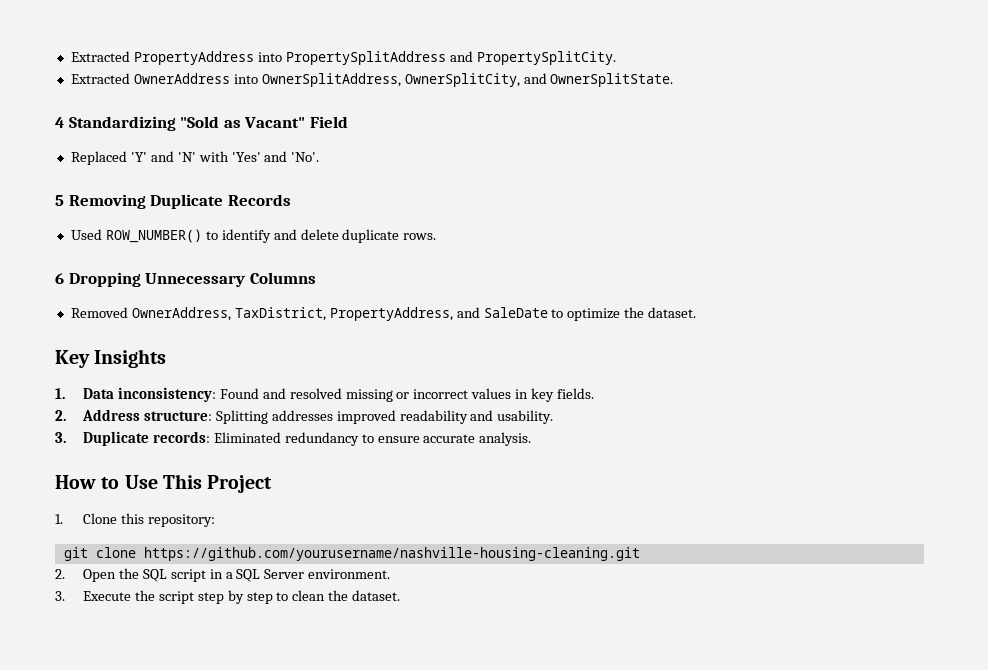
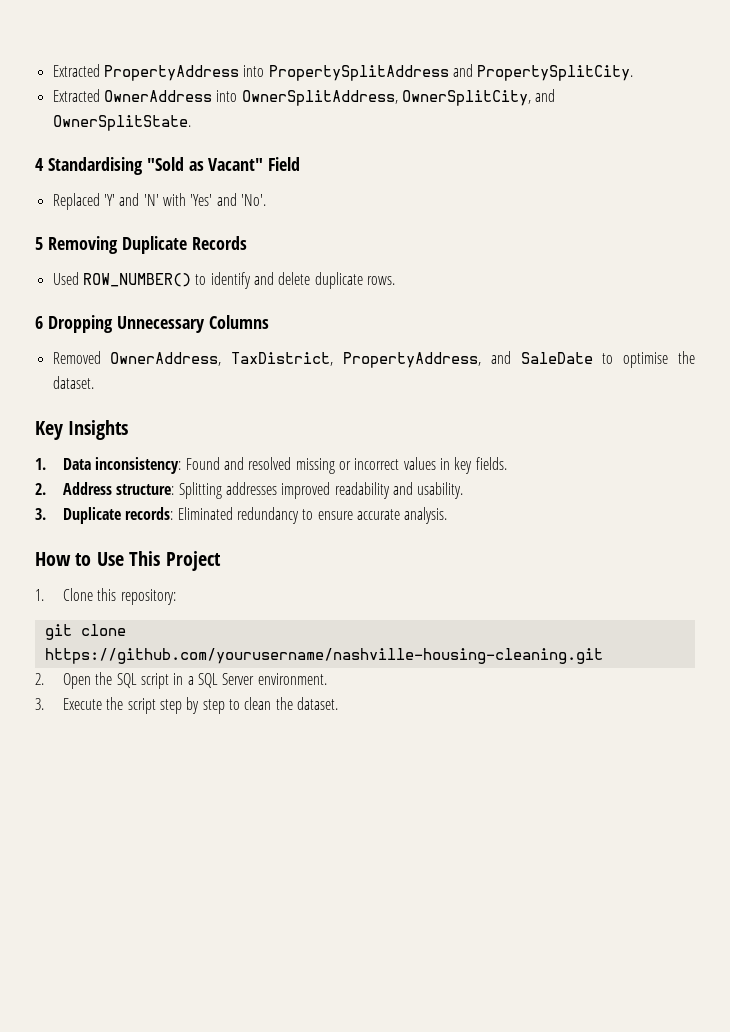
[68,116,176,131] Standardizing -> [47,157,143,175] Standardising
[567,308,621,321] optimize -> [623,352,669,368] optimise

